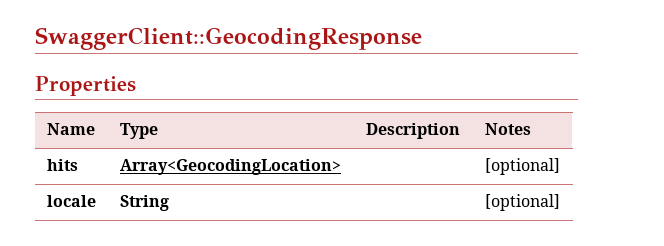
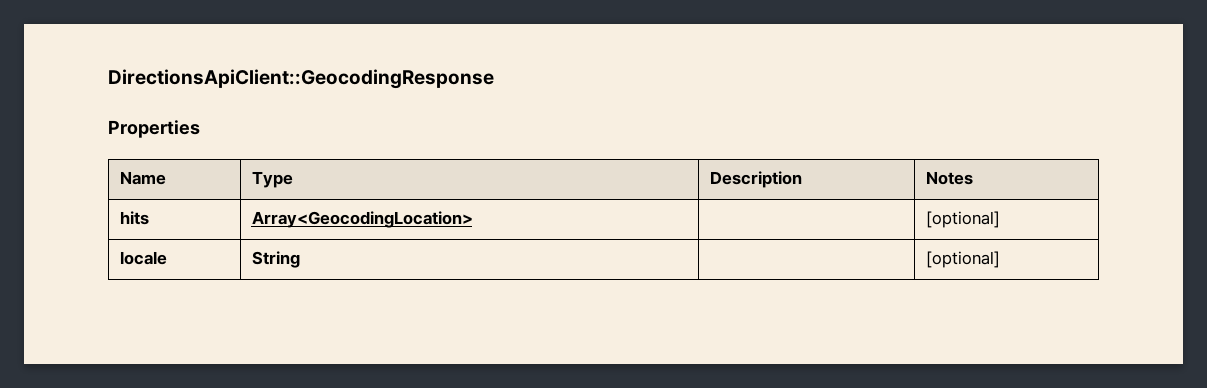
[35,27,422,50] SwaggerClient::GeocodingResponse -> [108,69,494,89] DirectionsApiClient::GeocodingResponse

